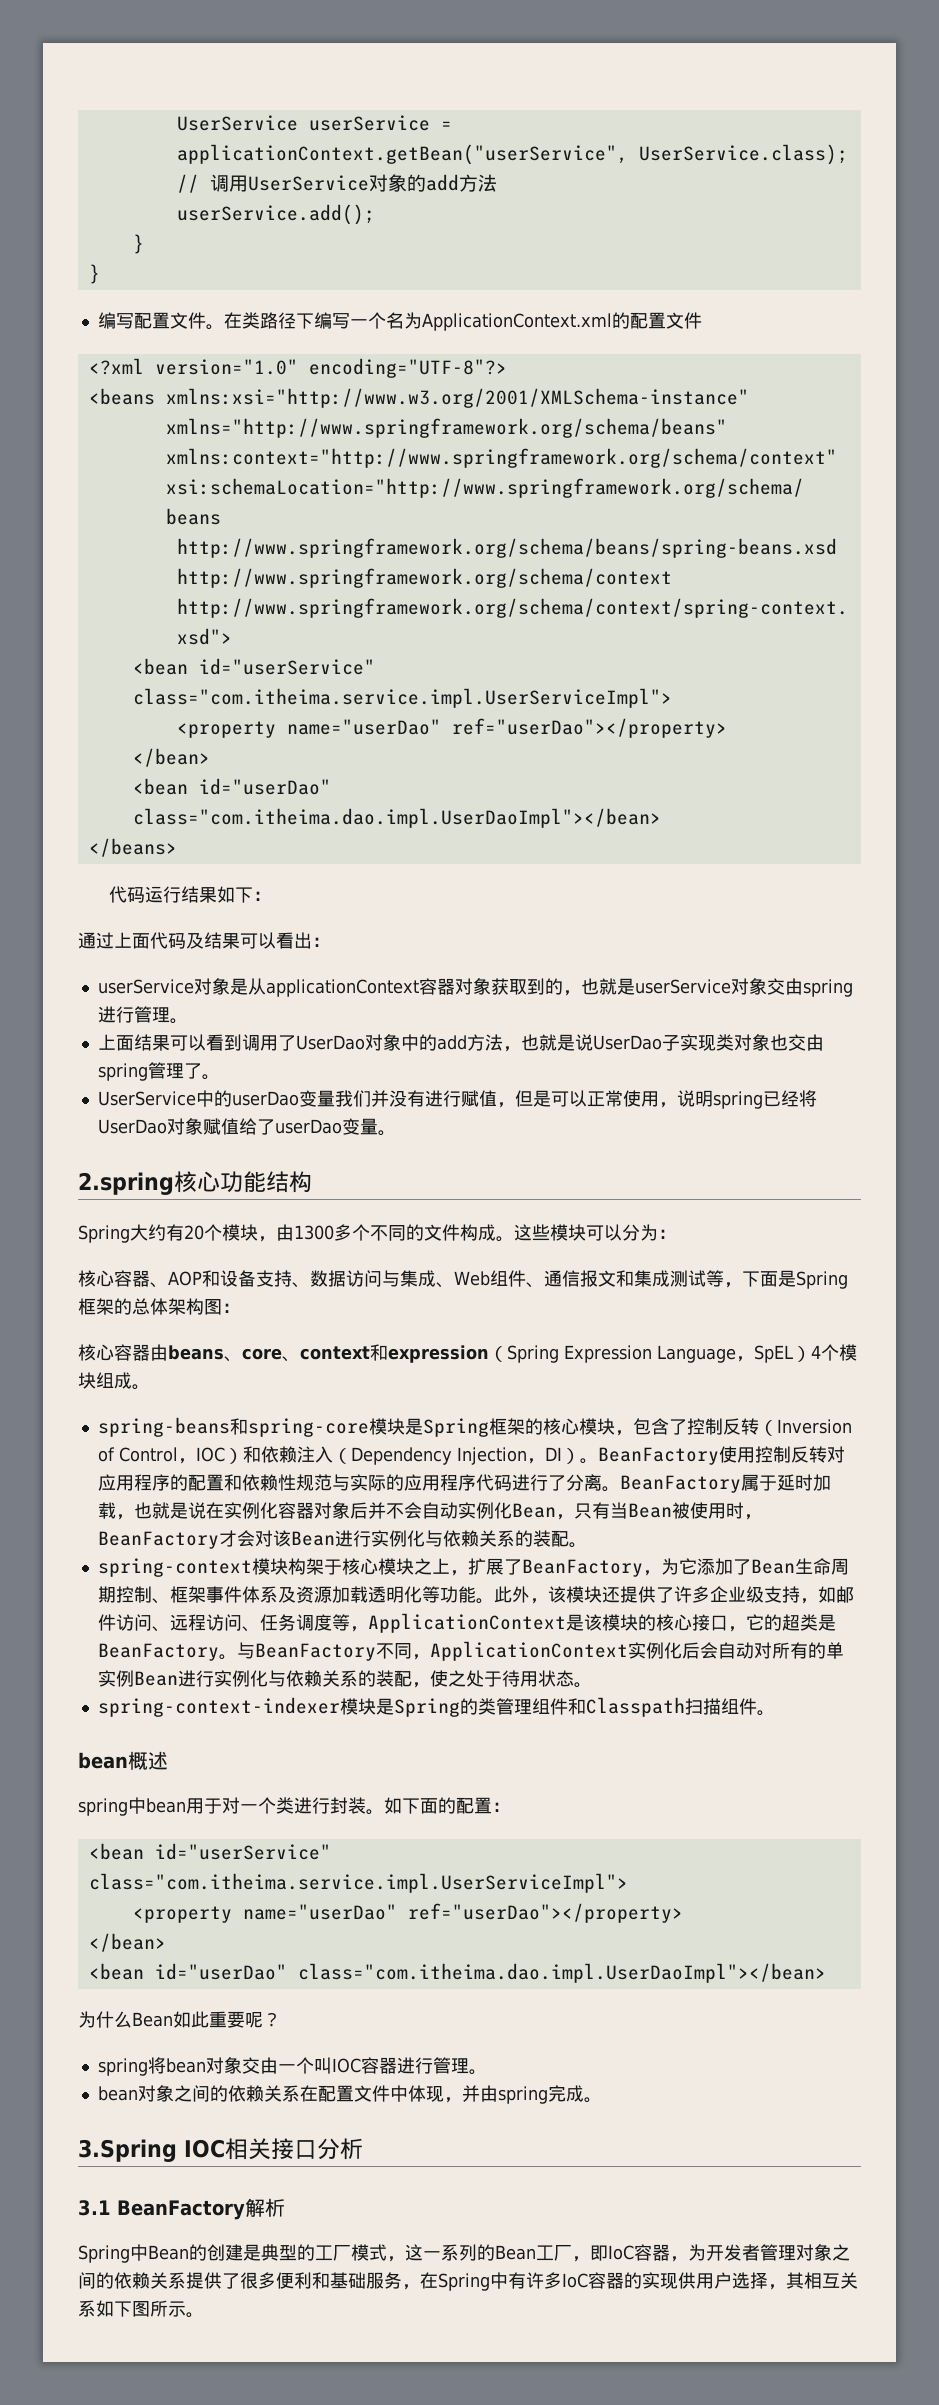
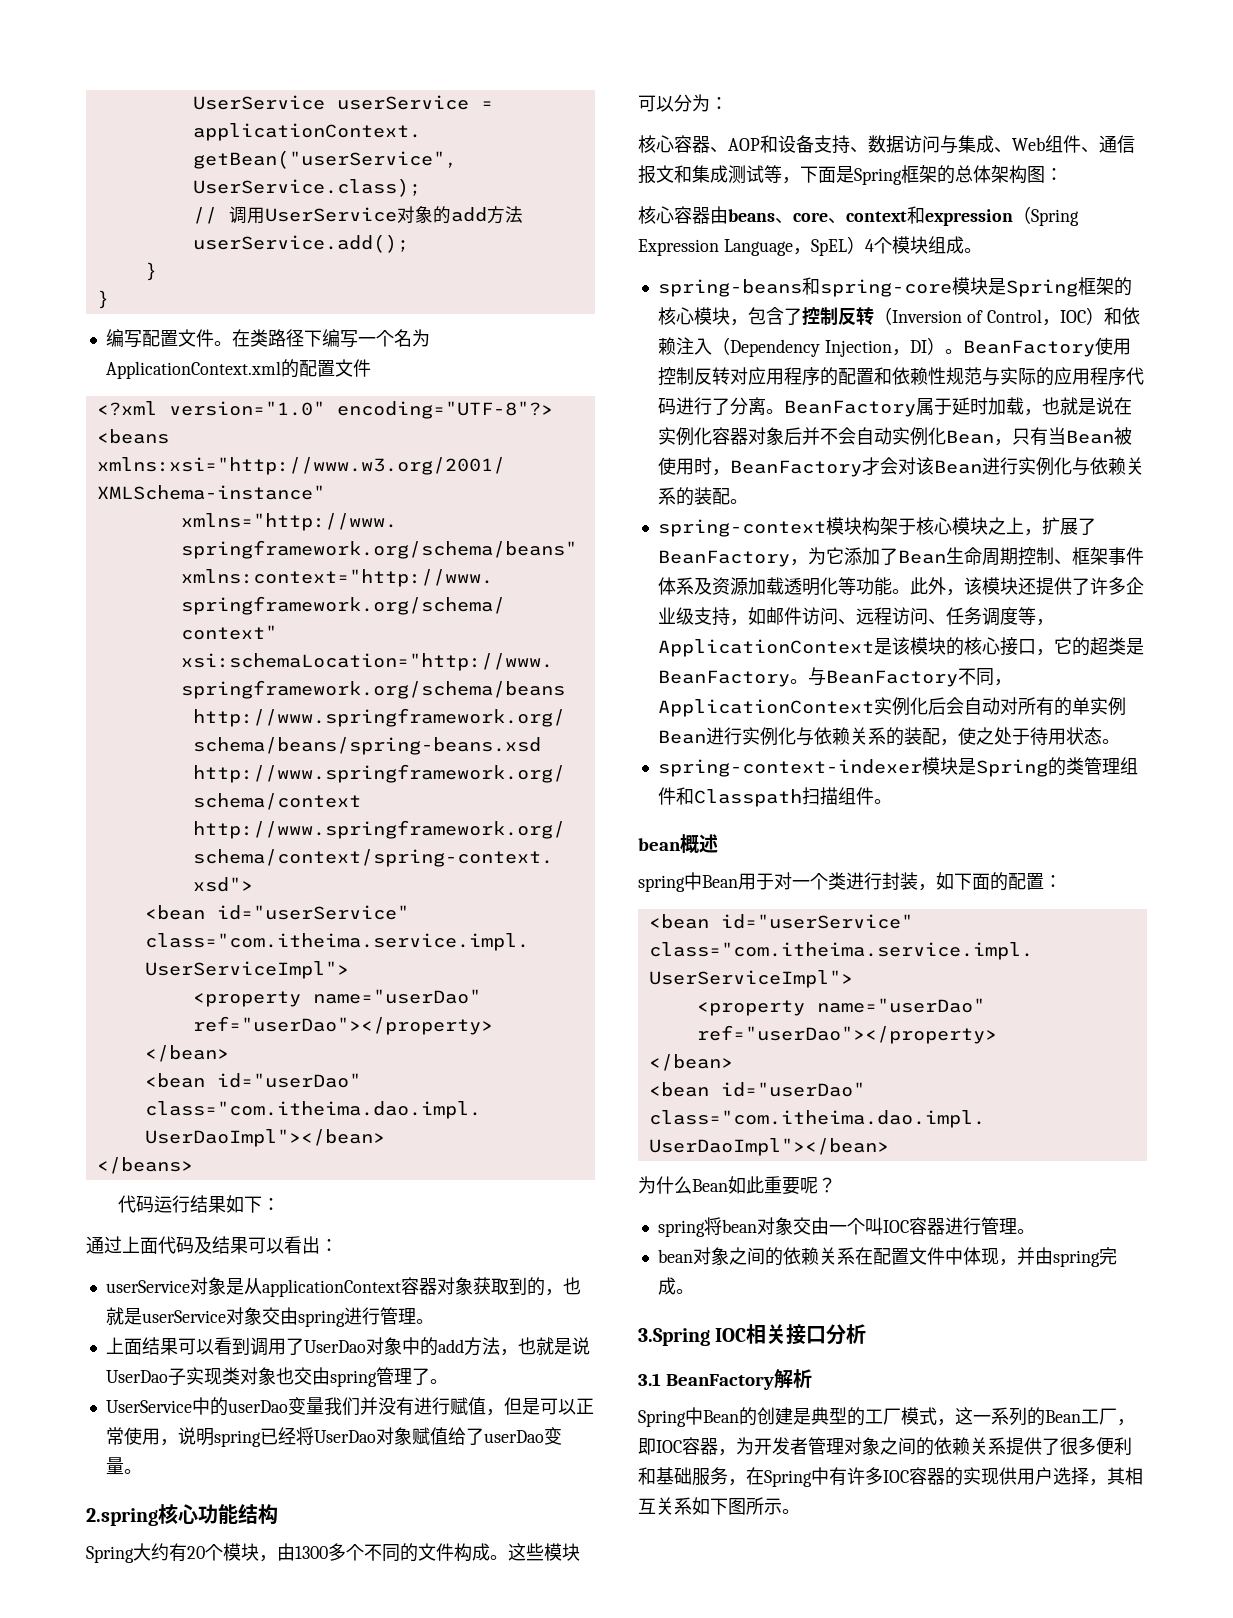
[146,1798,186,1813] bean -> [702,875,738,888] Bean
[366,1809,384,1815] 。 -> [918,884,936,891] ，
[608,2245,634,2260] IoC -> [656,1440,682,1453] IOC
[562,2273,588,2288] IoC -> [883,1470,909,1483] IOC

